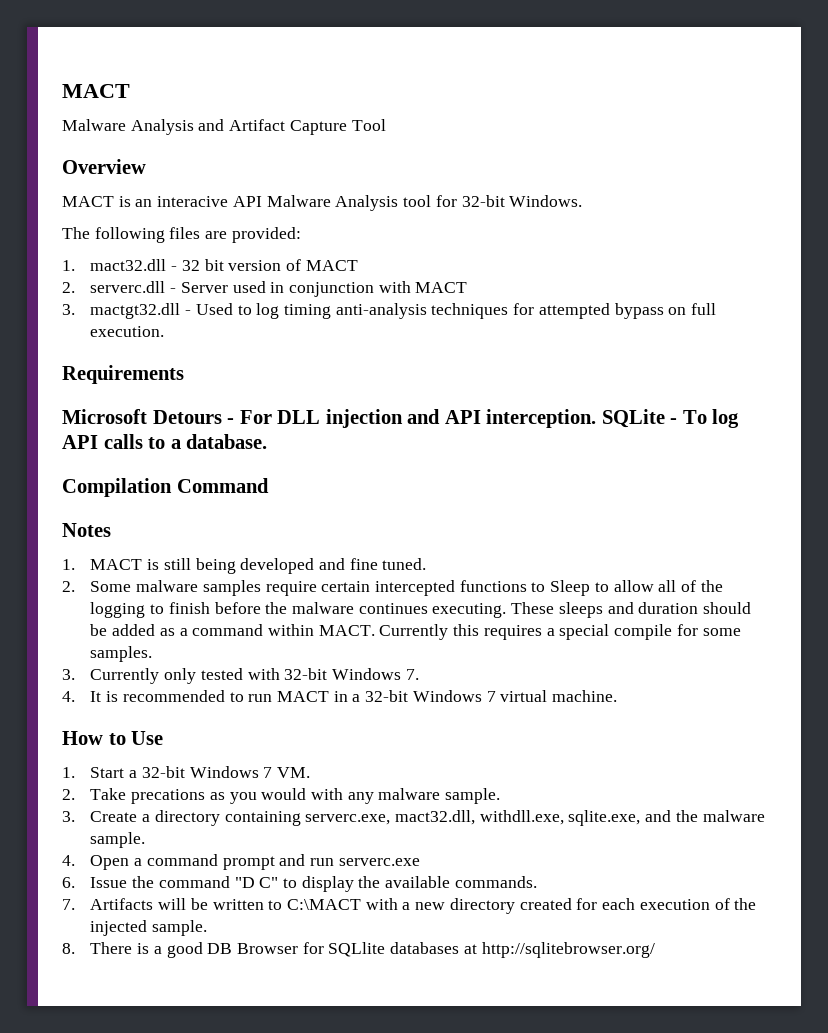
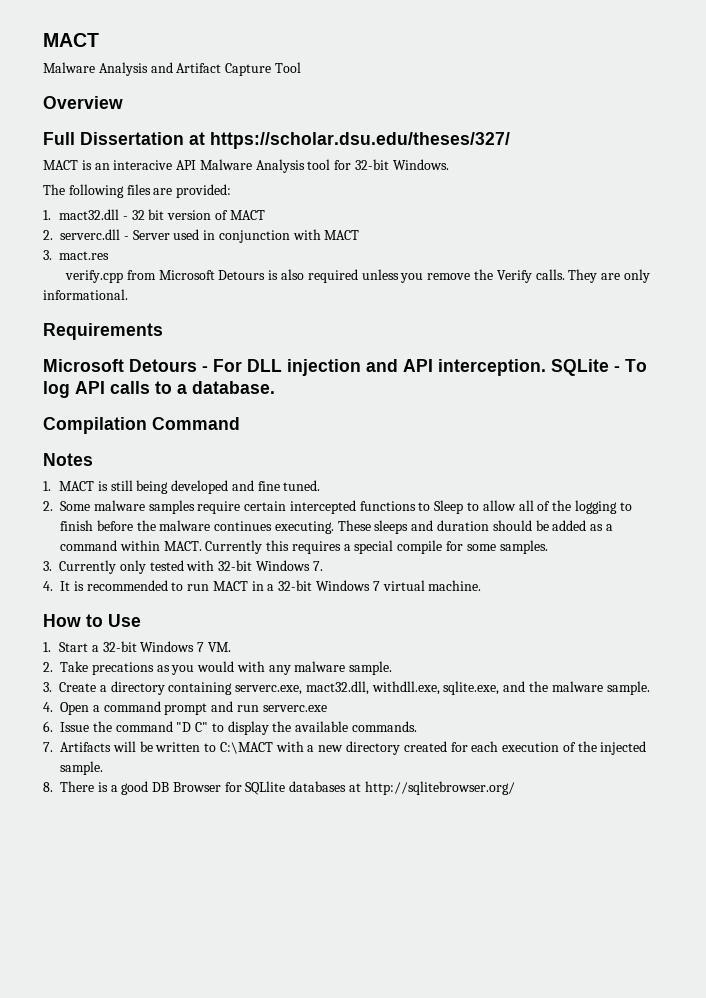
(146, 166) none -> [43,132,510,149] // Full Dissertation at https://scholar.dsu.edu/theses/327/
[90,303,717,319] [90,326,165,337] mactgt32.dll - Used to log timing anti-analysis techniques for attempted bypass on full execution. -> [59,251,109,260] [65,269,650,283] [43,289,128,300] mact.res // verify.cpp from Microsoft Detours is also required unless you remove the Verify calls. They are only informational.

